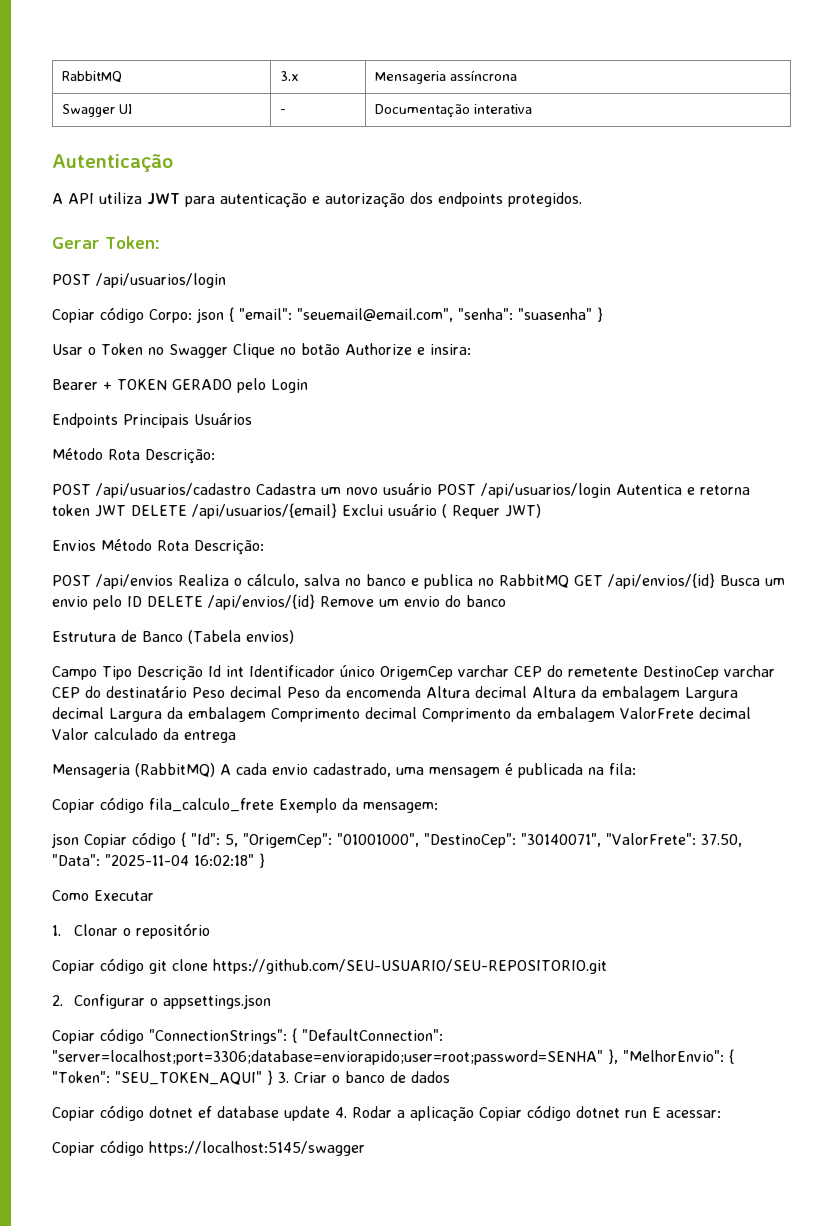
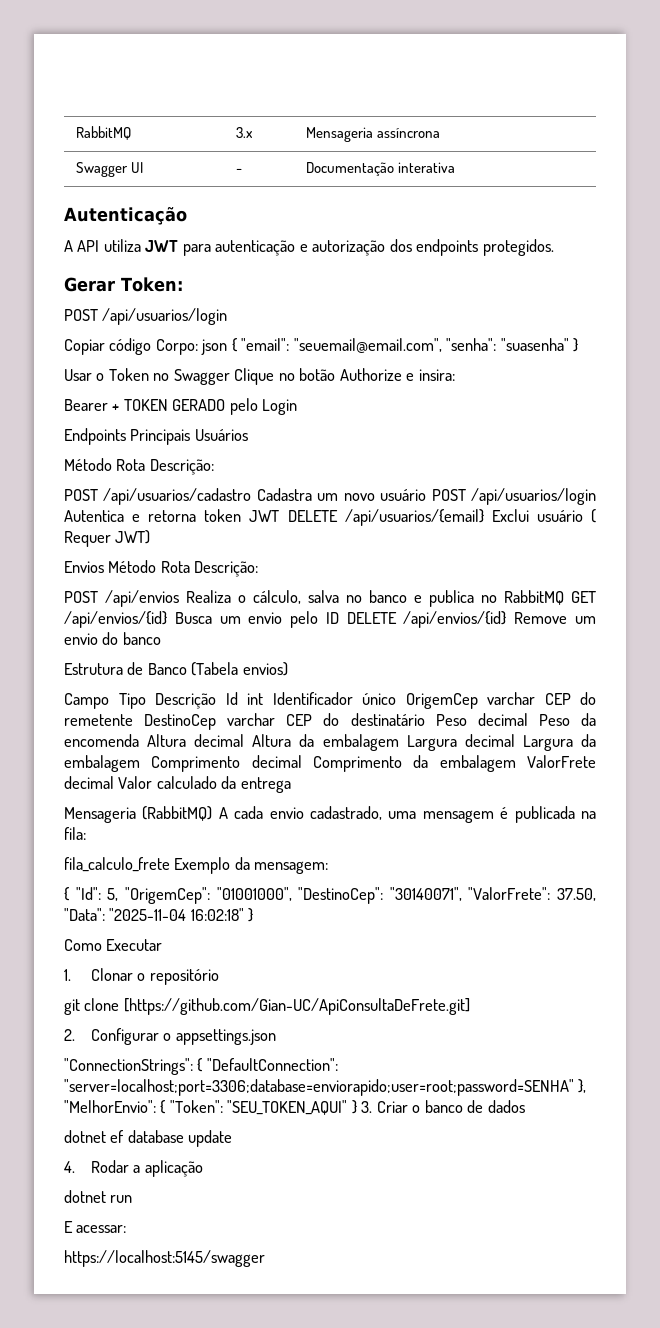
[52,797,144,813] Copiar código -> (86, 833) none
[51,832,176,848] json Copiar código -> (329, 867) none
[52,958,144,974] Copiar código -> (219, 977) none
[213,959,607,974] https://github.com/SEU-USUARIO/SEU-REPOSITORIO.git -> [123,998,470,1015] [https://github.com/Gian-UC/ApiConsultaDeFrete.git]
[52,1028,144,1044] Copiar código -> (276, 1037) none
[52,1105,144,1121] Copiar código -> (525, 1106) none
(330, 1113) none -> (233, 1138) //
[479,1105,571,1121] Copiar código -> (203, 1168) //
(647, 1114) none -> (133, 1199) //
[52,1140,144,1156] Copiar código -> (127, 1229) none

